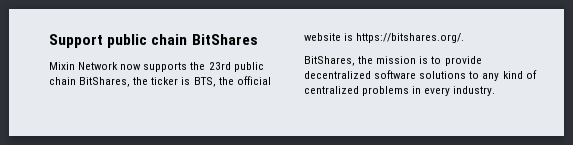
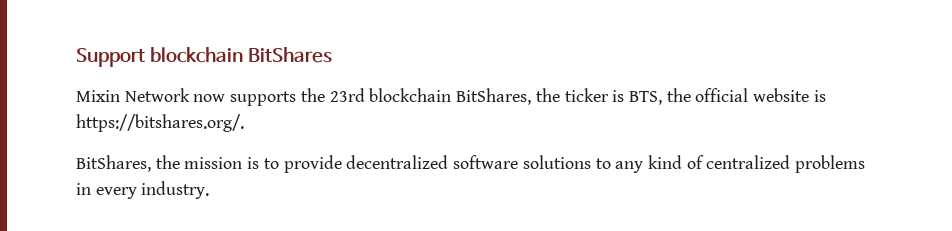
[107,34,188,48] public chain -> [149,47,243,63] blockchain
[233,62,264,72] [49,77,76,85] public chain -> [369,88,452,102] blockchain

